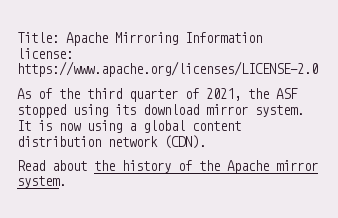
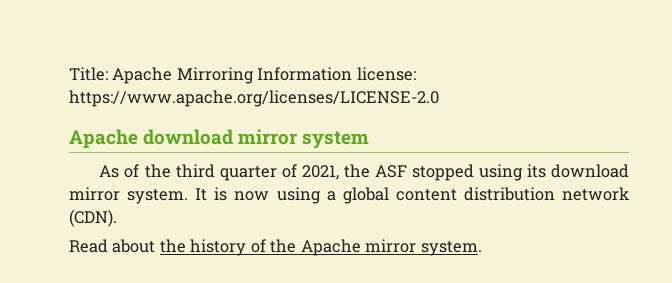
(318, 69) none -> [69,129,370,149] // Apache download mirror system

